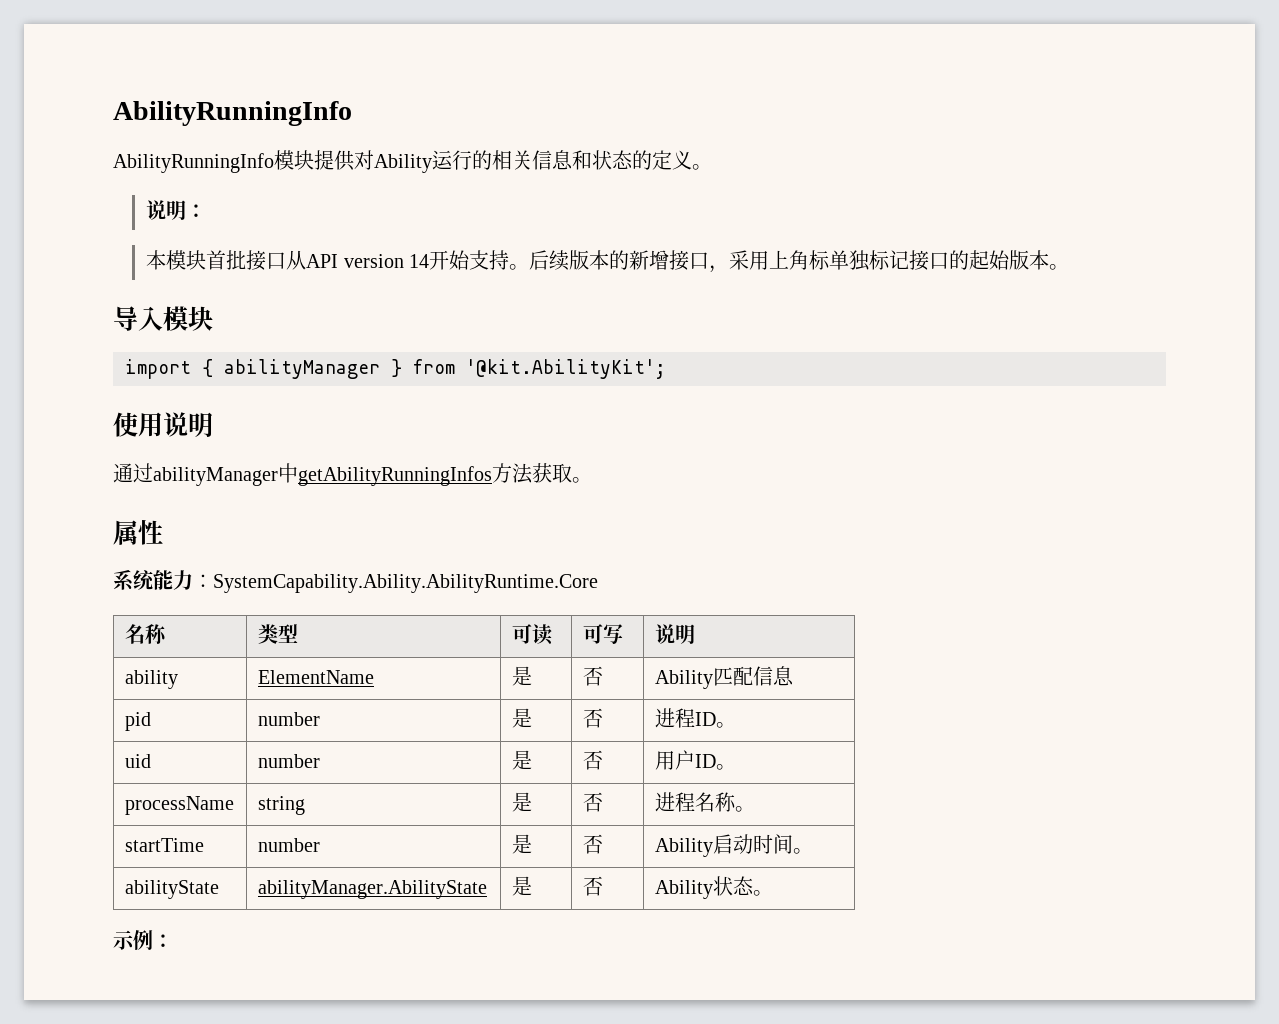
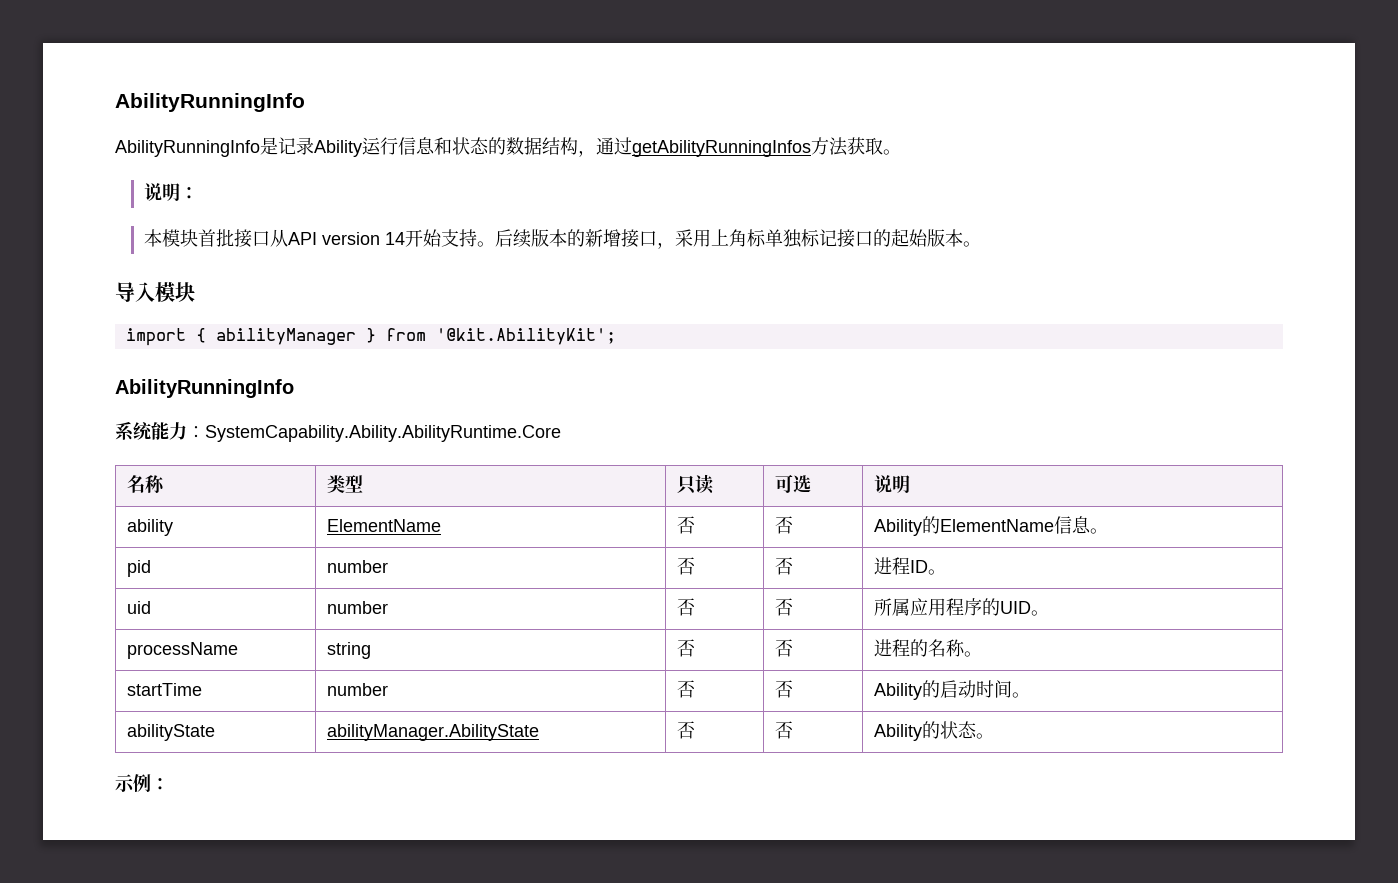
[274,150,374,171] 模块提供对 -> [260,137,314,155] 是记录
[472,150,532,170] 的相关 -> (398, 146) none
[652,150,692,170] 定义 -> [506,137,883,157] 数据结构，通过getAbilityRunningInfos方法获取
[113,412,213,437] [113,463,592,486] [113,519,163,545] 使用说明 // 通过abilityManager中getAbilityRunningInfos方法获取。 // 属性 -> [115,379,294,398] AbilityRunningInfo
[511,624,532,644] 可 -> [676,475,696,494] 只
[602,624,623,644] 写 -> [792,475,811,493] 选
[511,666,532,686] [582,666,603,686] [654,666,794,689] 是 | 否 | Ability匹配信息 -> [676,516,695,534] [774,516,793,534] [873,516,1108,536] 否 | 否 | Ability的ElementName信息。
[511,708,532,728] 是 -> [676,557,695,575] 否
[511,750,532,770] [582,750,603,770] [654,750,716,770] 是 | 否 | 用户ID -> [676,598,695,616] [774,598,793,616] [873,598,1031,616] 否 | 否 | 所属应用程序的UID
[511,792,532,812] [582,792,603,812] [654,792,695,812] 是 | 否 | 进程 -> [676,639,695,657] [774,639,793,657] [873,639,928,657] 否 | 否 | 进程的
[511,834,532,854] [582,834,603,854] [654,838,713,857] 是 | 否 | Ability -> [676,680,695,698] [774,680,793,698] [873,680,940,700] 否 | 否 | Ability的
[511,876,532,896] [582,876,603,896] [654,880,713,899] 是 | 否 | Ability -> [676,721,695,739] [774,721,793,739] [873,721,940,741] 否 | 否 | Ability的

